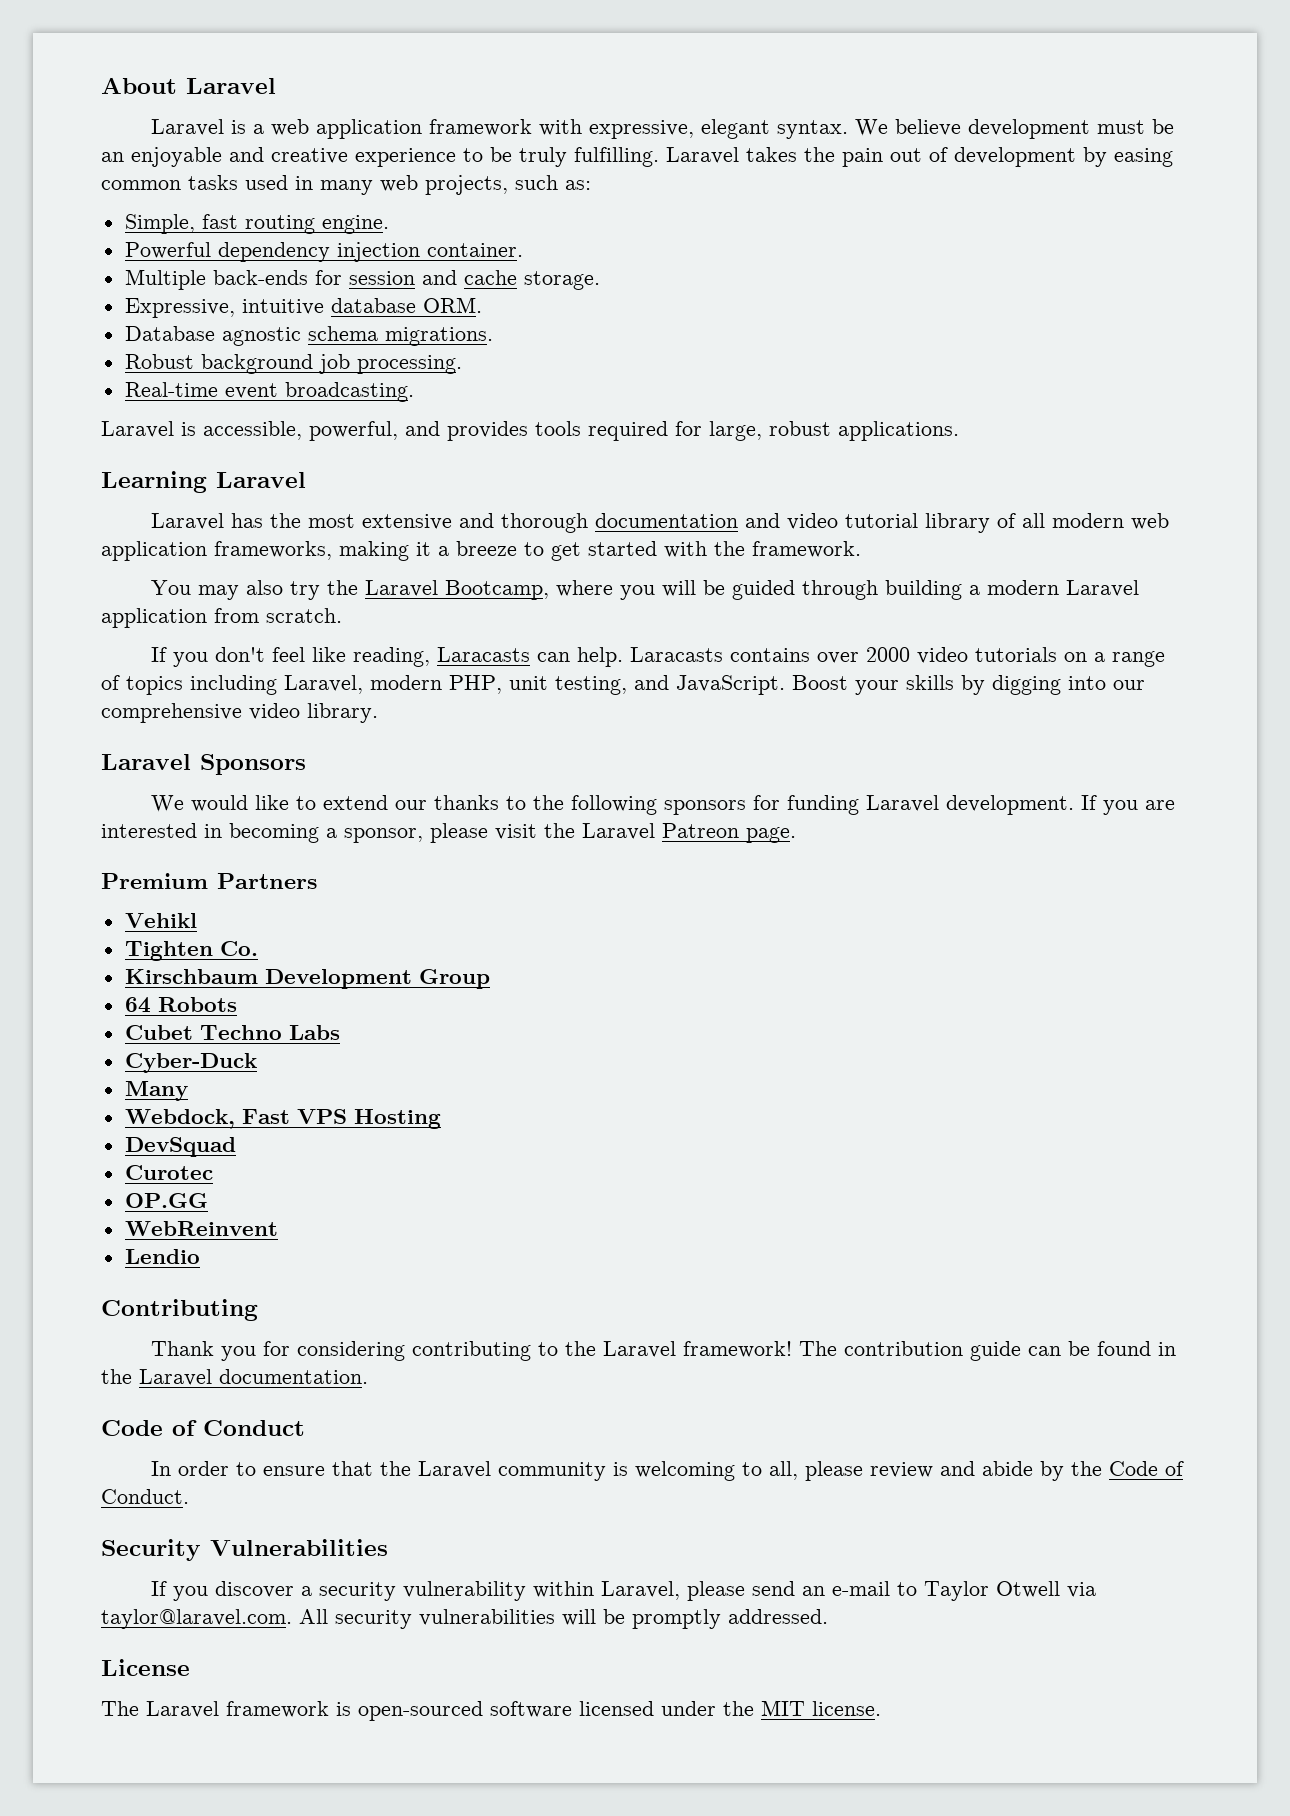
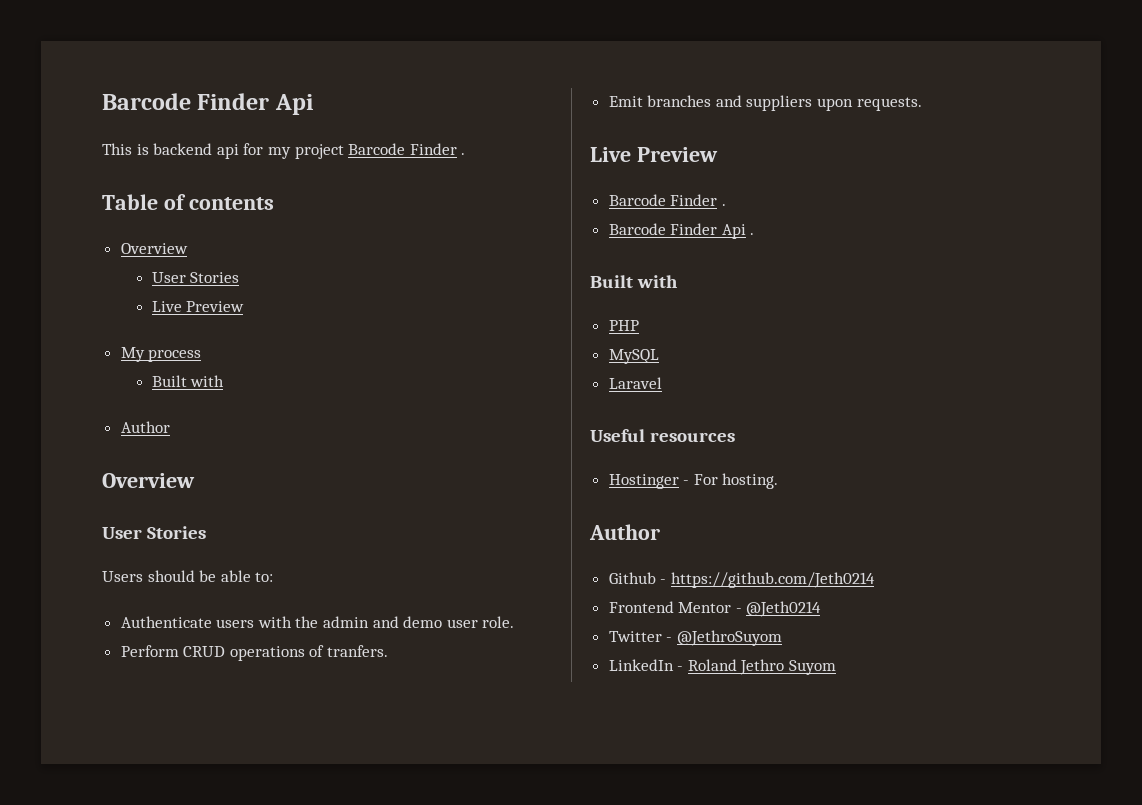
[101,77,276,94] [150,119,1174,139] [101,147,1173,167] [101,175,591,195] [124,214,389,234] [124,242,523,262] [124,269,600,290] [124,297,482,318] [124,326,493,346] [124,354,462,374] [124,382,414,402] [101,421,959,441] [101,471,306,493] [150,513,1169,533] [101,541,861,561] [150,580,1139,600] [101,608,342,628] [150,647,1165,667] [101,675,1145,695] [101,703,378,723] [101,754,306,775] [150,795,1175,815] [101,823,796,843] [101,873,317,889] [124,913,197,928] [124,941,258,961] [124,969,490,989] [124,997,237,1013] [124,1025,340,1040] [124,1053,257,1073] [124,1081,188,1101] [124,1109,441,1129] [124,1137,236,1157] [124,1165,213,1180] [124,1193,208,1208] [124,1221,278,1236] [124,1249,200,1264] [101,1299,258,1321] [150,1341,1176,1361] [101,1369,368,1386] [101,1420,305,1436] [150,1461,1184,1481] [101,1489,189,1504] [101,1539,388,1561] [150,1581,1096,1601] [101,1609,828,1629] [101,1659,190,1676] [101,1700,881,1721] About Laravel // Laravel is a web application framework with expressive, elegant syntax. We believe development must be an enjoyable and creative experience to be truly fulfilling. Laravel takes the pain out of development by easing common tasks used in many web projects, such as: // Simple, fast routing engine. // Powerful dependency injection container. // Multiple back-ends for session and cache storage. // Expressive, intuitive database ORM. // Database agnostic schema migrations. // Robust background job processing. // Real-time event broadcasting. // Laravel is accessible, powerful, and provides tools required for large, robust applications. // Learning Laravel // Laravel has the most extensive and thorough documentation and video tutorial library of all modern web application frameworks, making it a breeze to get started with the framework. // You may also try the Laravel Bootcamp, where you will be guided through building a modern Laravel application from scratch. // If you don't feel like reading, Laracasts can help. Laracasts contains over 2000 video tutorials on a range of topics including Laravel, modern PHP, unit testing, and JavaScript. Boost your skills by digging into our comprehensive video library. // Laravel Sponsors // We would like to extend our thanks to the following sponsors for funding Laravel development. If you are interested in becoming a sponsor, please visit the Laravel Patreon page. // Premium Partners // Vehikl // Tighten Co. // Kirschbaum Development Group // 64 Robots // Cubet Techno Labs // Cyber-Duck // Many // Webdock, Fast VPS Hosting // DevSquad // Curotec // OP.GG // WebReinvent // Lendio // Contributing // Thank you for considering contributing to the Laravel framework! The contribution guide can be found in the Laravel documentation. // Code of Conduct // In order to ensure that the Laravel community is welcoming to all, please review and abide by the Code of Conduct. // Security Vulnerabilities // If you discover a security vulnerability within Laravel, please send an e-mail to Taylor Otwell via taylor@laravel.com. All security vulnerabilities will be promptly addressed. // License // The Laravel framework is open-sourced software licensed under the MIT license. -> [102,93,314,115] [102,143,466,159] [102,194,274,210] [120,243,188,254] [151,272,240,283] [151,301,245,312] [120,347,202,362] [151,375,225,387] [120,421,170,433] [102,473,195,488] [102,526,207,539] [102,570,274,582] [120,616,515,628] [120,645,389,661] [608,95,922,111] [590,147,718,162] [608,194,726,206] [608,223,755,239] [590,275,679,288] [608,320,639,331] [608,349,659,364] [608,377,662,389] [590,429,736,442] [608,473,779,489] [589,524,660,540] [608,572,875,588] [608,601,822,617] [608,630,782,646] [608,659,837,675] Barcode Finder Api // This is backend api for my project Barcode Finder . // Table of contents // Overview // User Stories // Live Preview // My process // Built with // Author // Overview // User Stories // Users should be able to: // Authenticate users with the admin and demo user role. // Perform CRUD operations of tranfers. // Emit branches and suppliers upon requests. // Live Preview // Barcode Finder . // Barcode Finder Api . // Built with // PHP // MySQL // Laravel // Useful resources // Hostinger - For hosting. // Author // Github - https://github.com/Jeth0214 // Frontend Mentor - @Jeth0214 // Twitter - @JethroSuyom // LinkedIn - Roland Jethro Suyom

